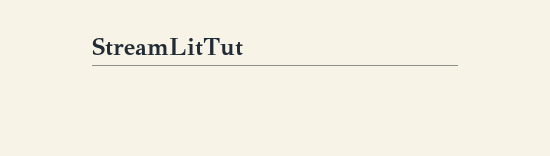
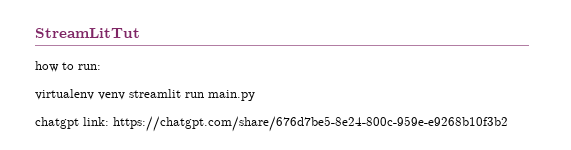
(243, 46) none -> [35,61,101,72] [35,89,255,101] [35,116,508,132] // how to run: // virtualenv venv streamlit run main.py // chatgpt link: https://chatgpt.com/share/676d7be5-8e24-800c-959e-e9268b10f3b2

